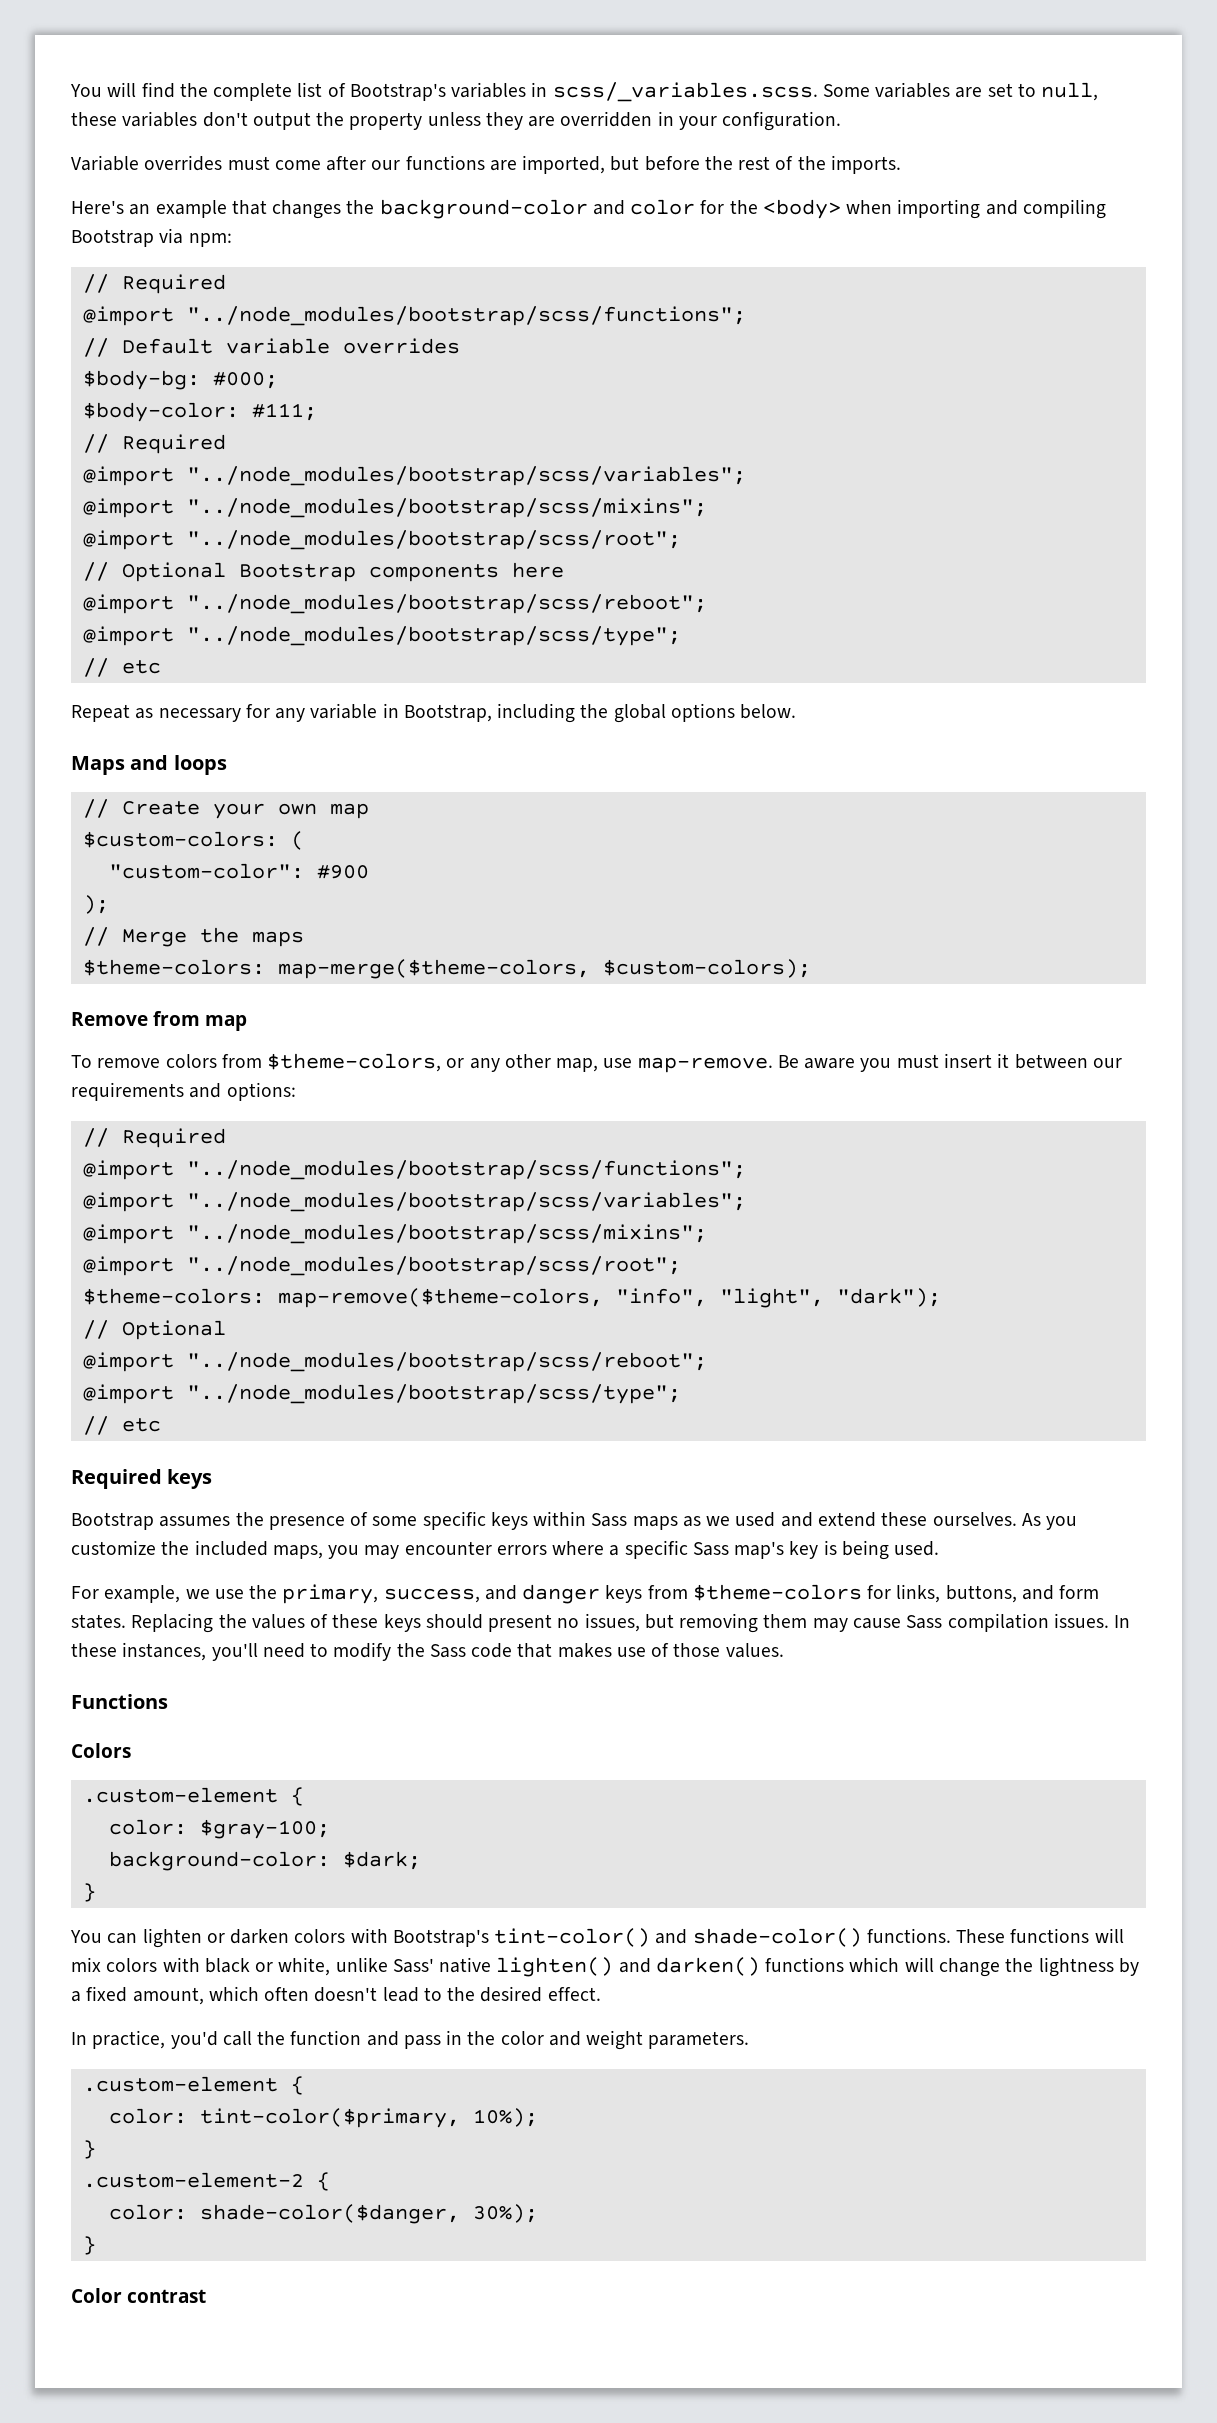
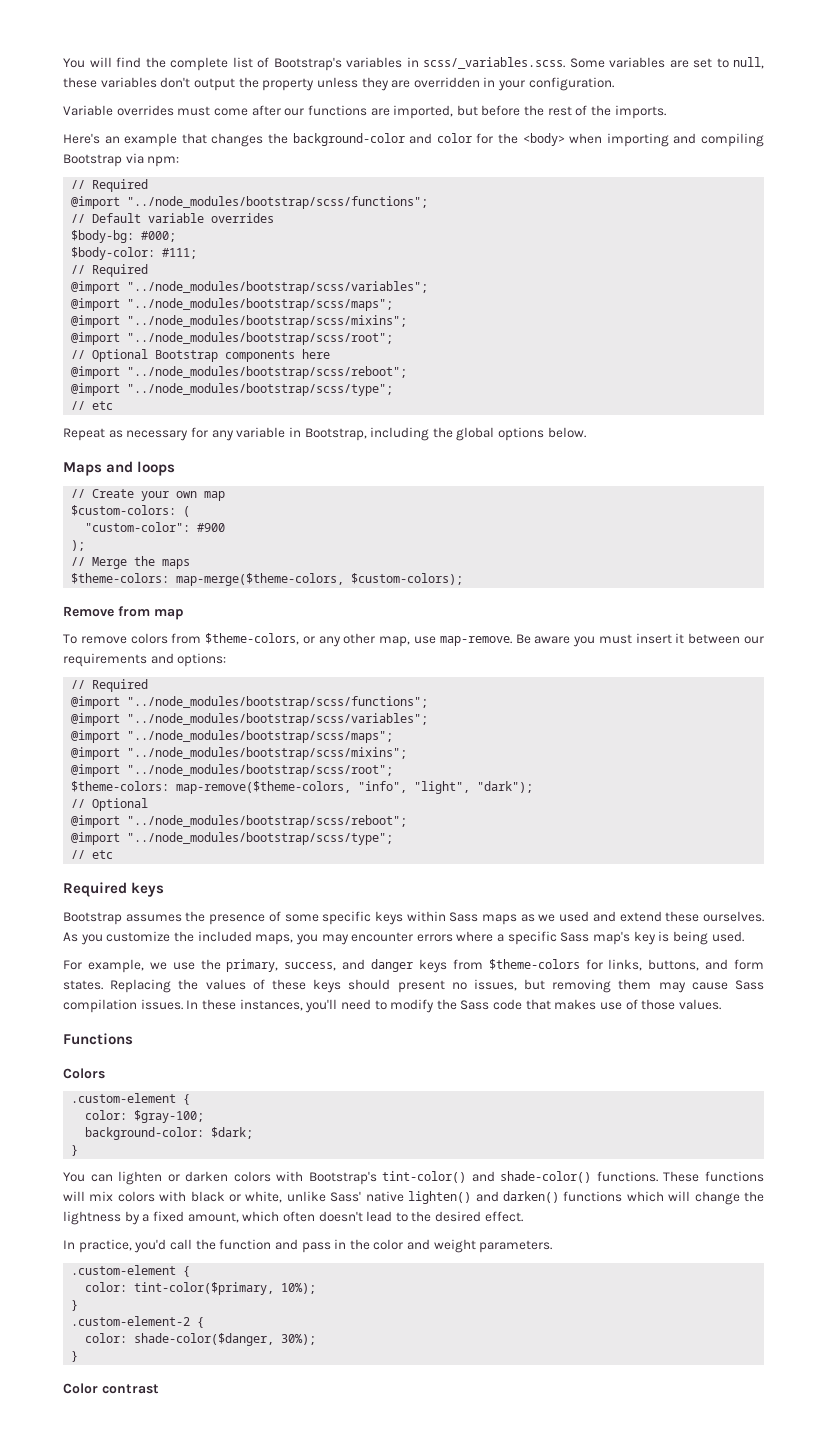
(746, 476) none -> [71,298,394,311] // @import "../node_modules/bootstrap/scss/maps";
(746, 1202) none -> [71,730,394,743] // @import "../node_modules/bootstrap/scss/maps";

